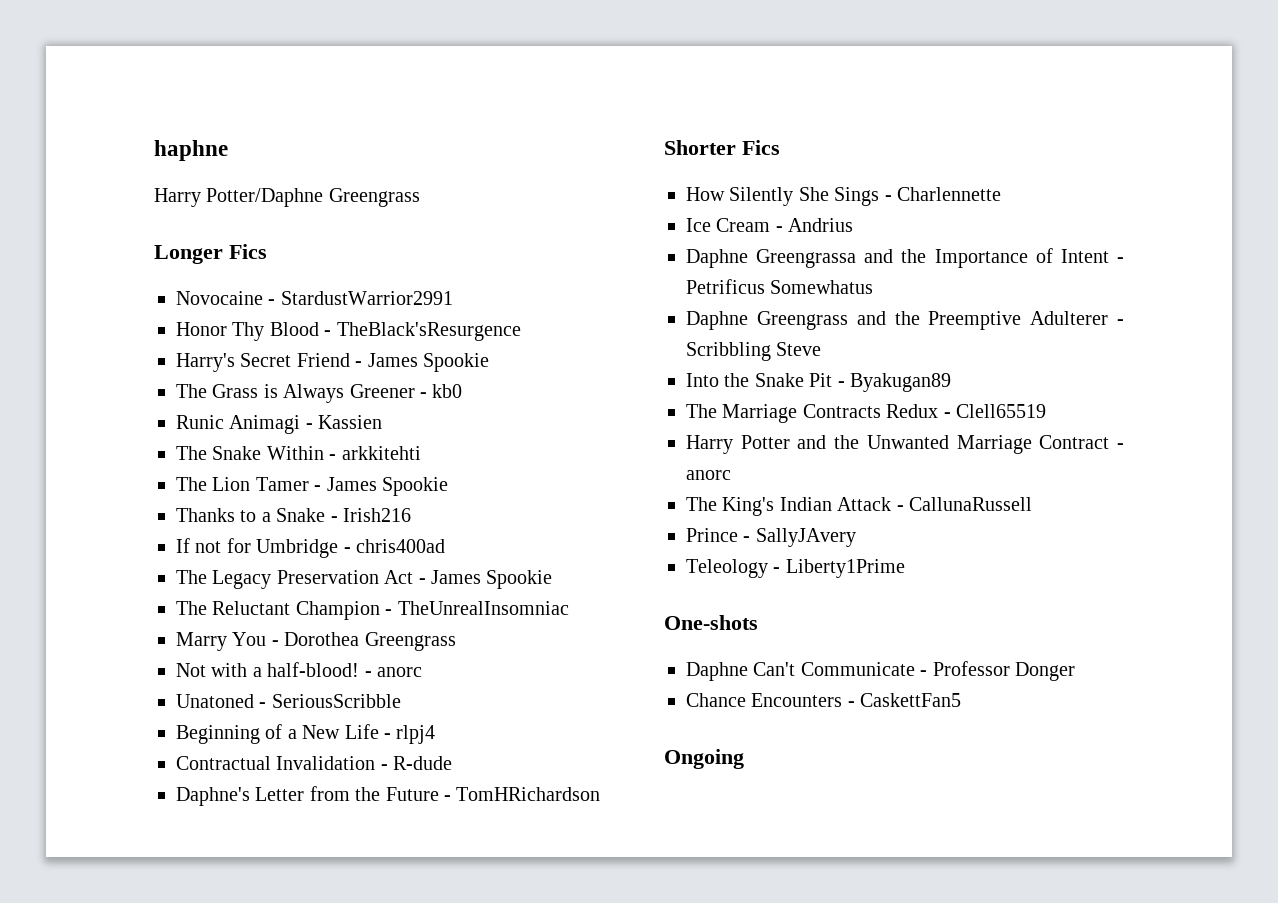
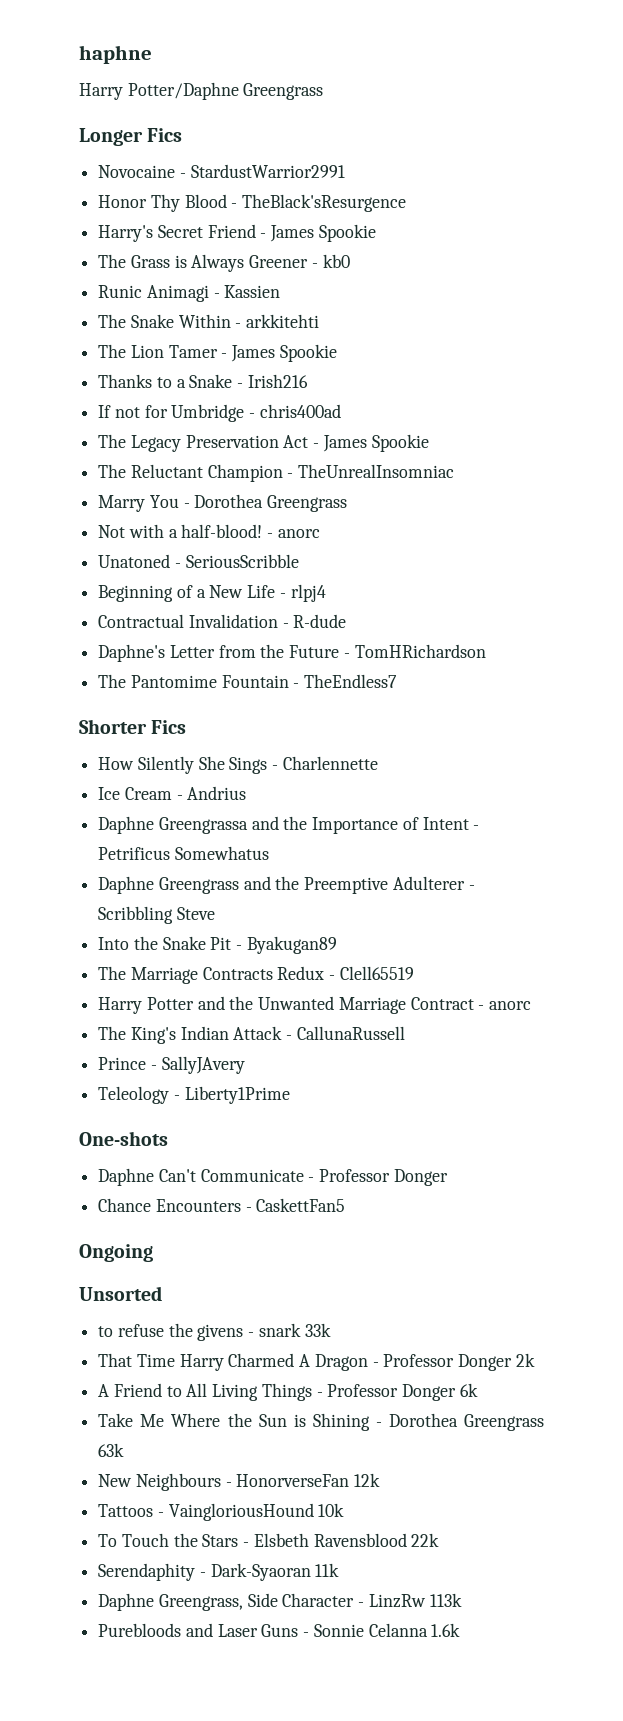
(601, 794) none -> [98,674,398,688] // The Pantomime Fountain - TheEndless7
(744, 759) none -> [79,1286,162,1301] [98,1323,331,1341] [98,1353,535,1371] [98,1383,478,1401] [98,1413,544,1431] [98,1443,125,1457] [98,1473,381,1491] [98,1503,345,1521] [98,1533,440,1547] [98,1563,340,1581] [98,1593,462,1611] [98,1623,461,1637] // Unsorted // to refuse the givens - snark 33k // That Time Harry Charmed A Dragon - Professor Donger 2k // A Friend to All Living Things - Professor Donger 6k // Take Me Where the Sun is Shining - Dorothea Greengrass 63k // New Neighbours - HonorverseFan 12k // Tattoos - VaingloriousHound 10k // To Touch the Stars - Elsbeth Ravensblood 22k // Serendaphity - Dark-Syaoran 11k // Daphne Greengrass, Side Character - LinzRw 113k // Purebloods and Laser Guns - Sonnie Celanna 1.6k

